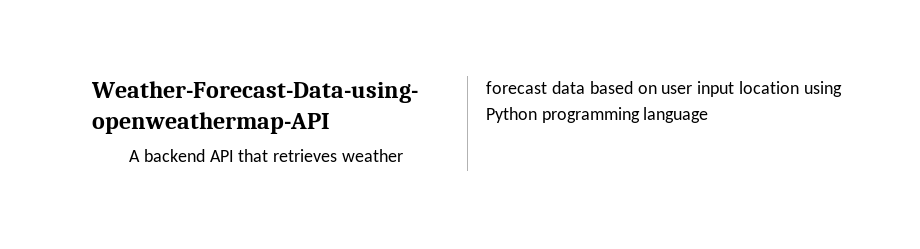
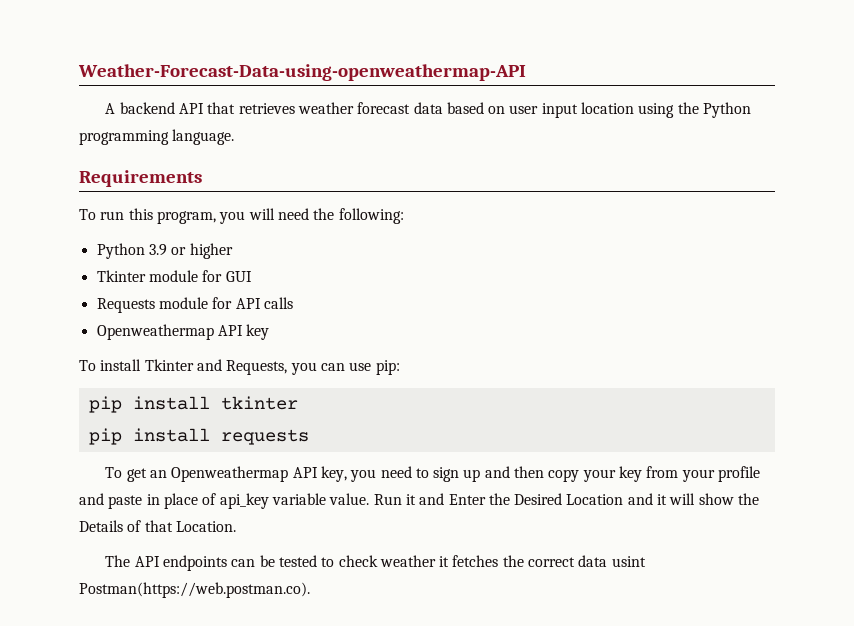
(842, 89) none -> [677,102,699,114] the
[643,107,709,123] language -> [172,129,235,145] [79,170,202,187] [79,208,404,224] [96,243,233,259] [96,270,252,282] [96,297,293,313] [96,324,270,340] [79,359,400,375] [88,396,298,413] [88,428,309,445] [105,466,761,482] [79,493,760,509] [79,520,236,532] [105,555,646,571] [79,582,310,598] language. // Requirements // To run this program, you will need the following: // Python 3.9 or higher // Tkinter module for GUI // Requests module for API calls // Openweathermap API key // To install Tkinter and Requests, you can use pip: // pip install tkinter // pip install requests // To get an Openweathermap API key, you need to sign up and then copy your key from your profile and paste in place of api_key variable value. Run it and Enter the Desired Location and it will show the Details of that Location. // The API endpoints can be tested to check weather it fetches the correct data usint Postman(https://web.postman.co).

